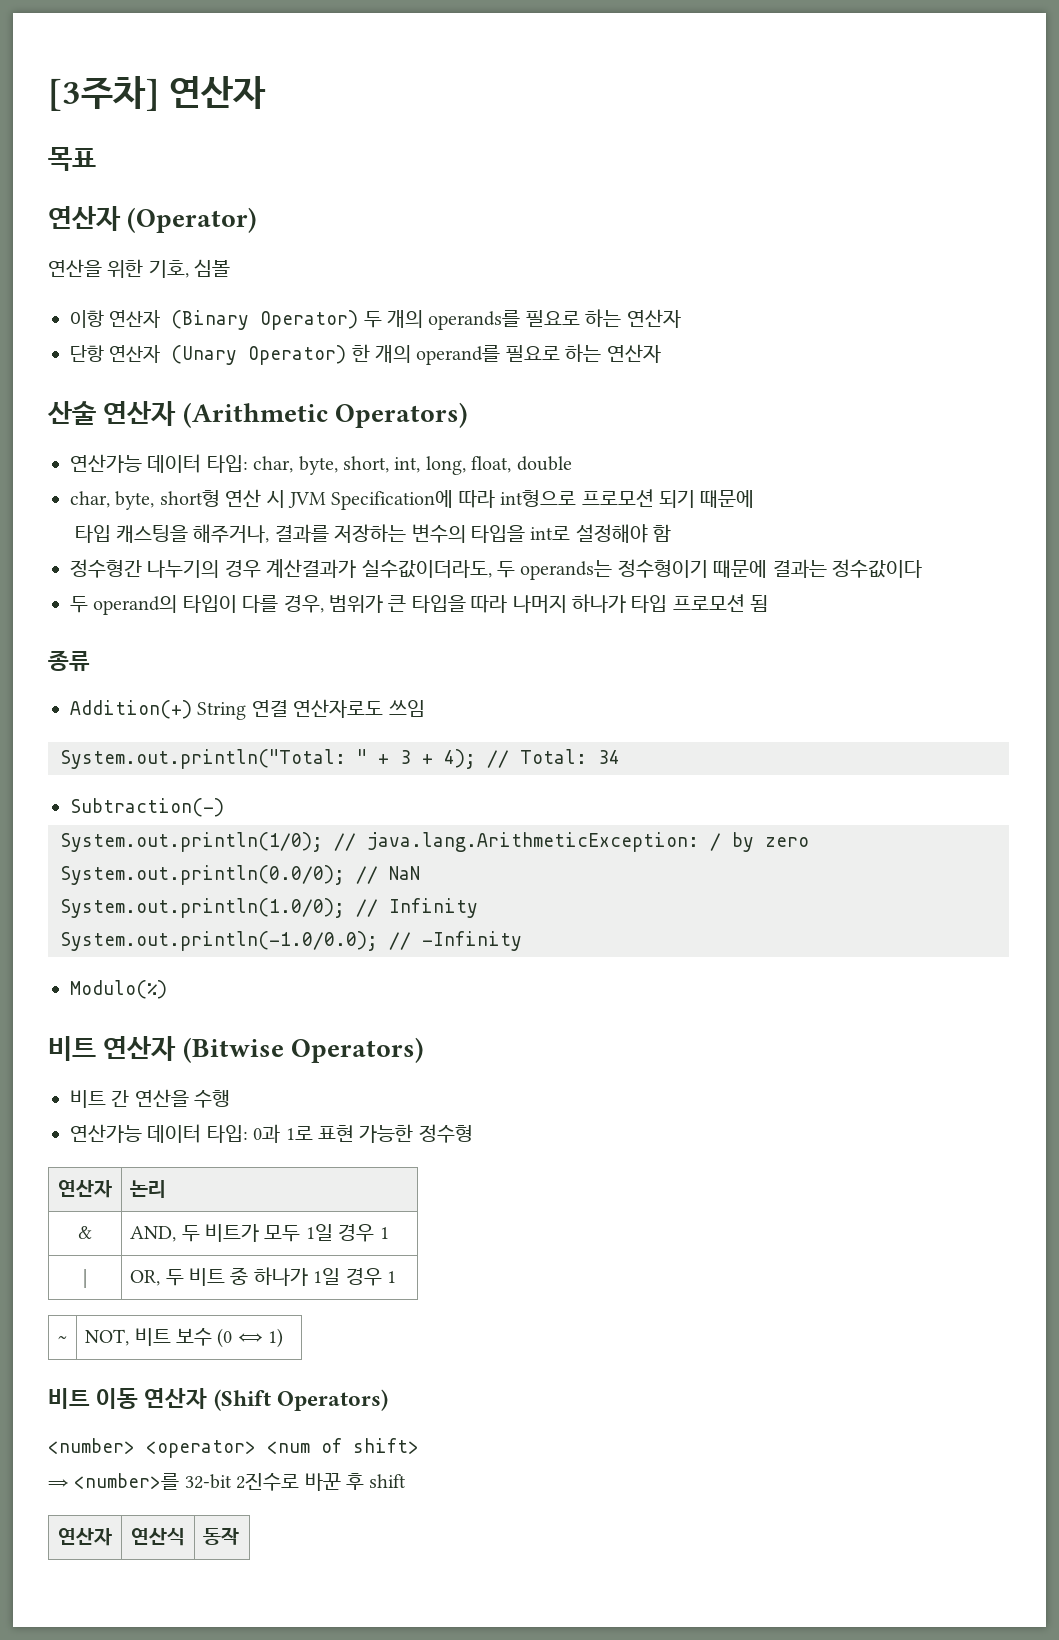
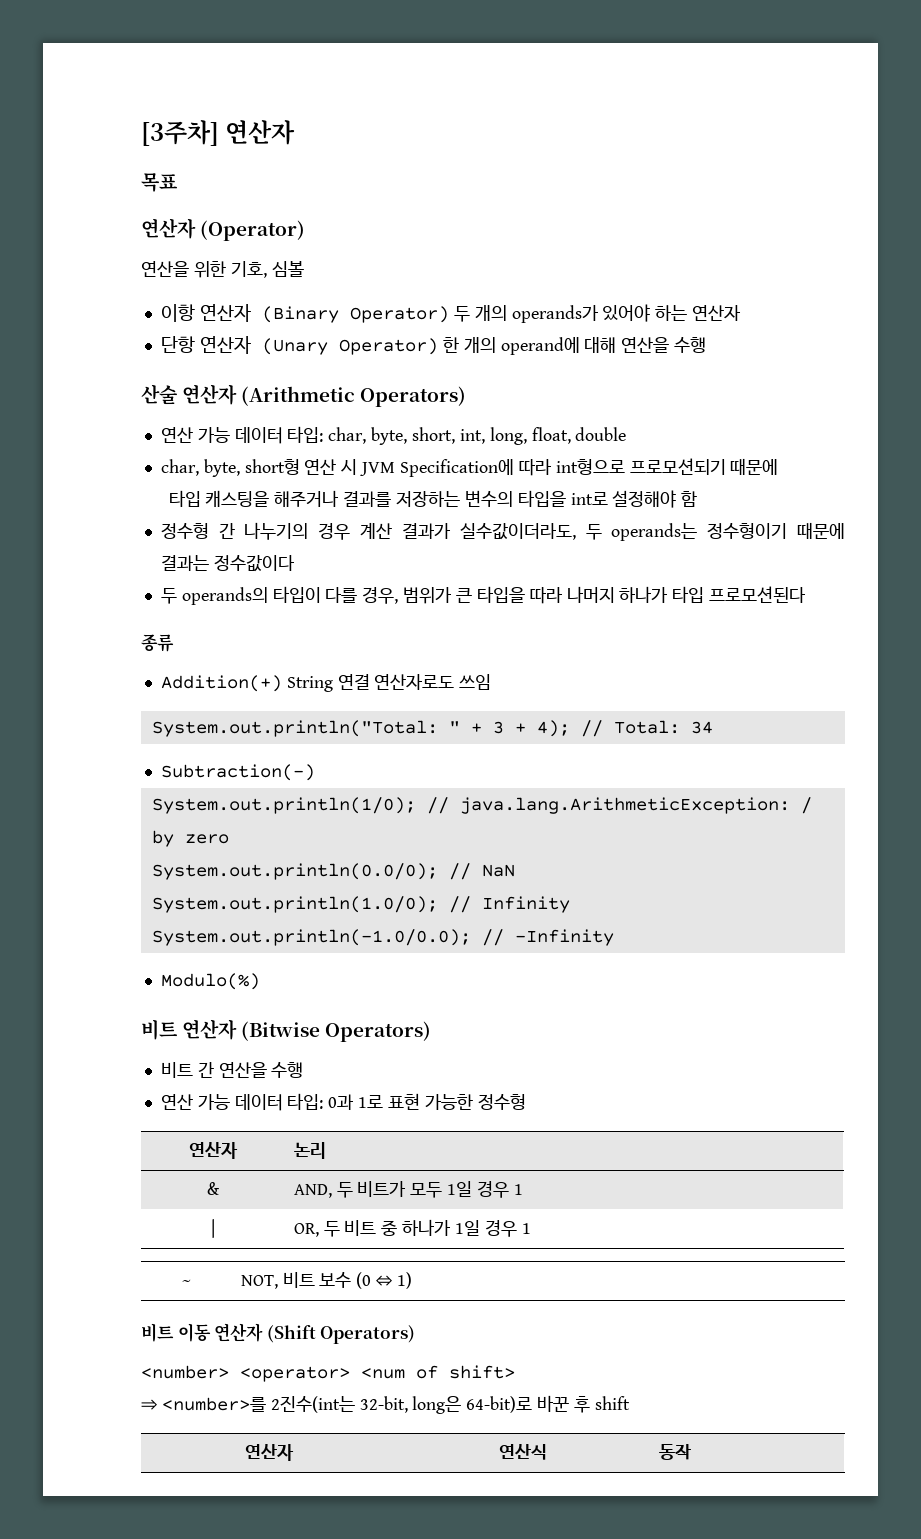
[428,310,580,330] operands를 필요로 -> [511,304,651,323] operands가 있어야
[416,344,661,365] operand를 필요로 하는 연산자 -> [500,337,707,355] operand에 대해 연산을 수행
[70,454,142,473] 연산가능 -> [160,427,230,443] 연산 가능
[581,489,695,508] 프로모션 되기 -> [629,458,726,475] 프로모션되기
[193,524,270,543] 해주거나, -> [274,490,340,507] 해주거나
[70,559,357,578] 정수형간 나누기의 경우 계산결과가 -> [160,522,451,540] 정수형 간 나누기의 경우 계산 결과가
[93,595,178,615] operand의 -> [181,587,268,605] operands의
[672,594,769,612] 프로모션 됨 -> [709,586,807,603] 프로모션된다
[70,1124,142,1143] 연산가능 -> [160,1094,230,1110] 연산 가능
[184,1473,300,1491] 32-bit 2진수로 -> [270,1396,533,1414] 2진수(int는 32-bit, long은 64-bit)로

